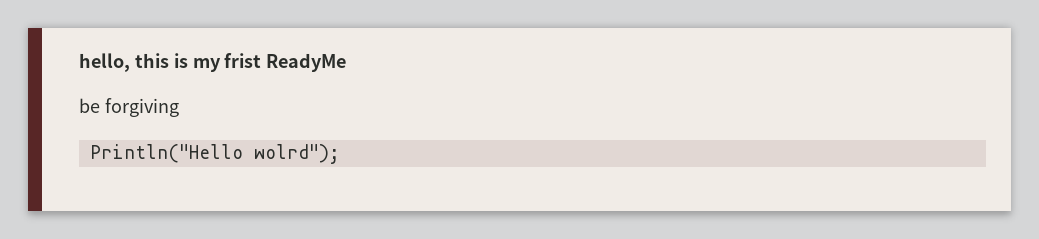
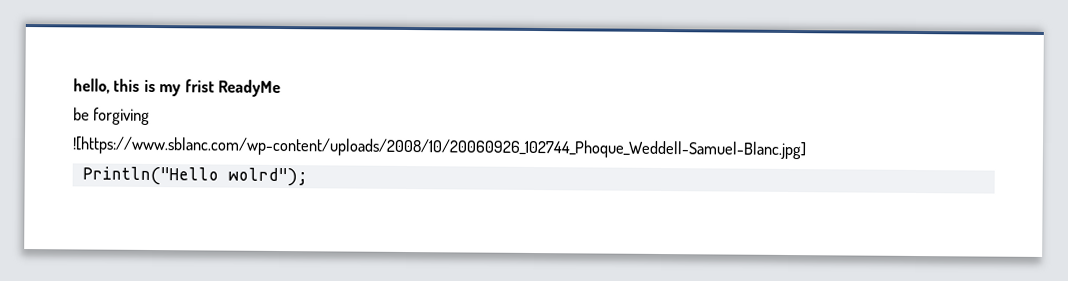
(179, 107) none -> [72,136,806,160] // ![https://www.sblanc.com/wp-content/uploads/2008/10/20060926_102744_Phoque_Weddell-Samuel-Blanc.jpg]

